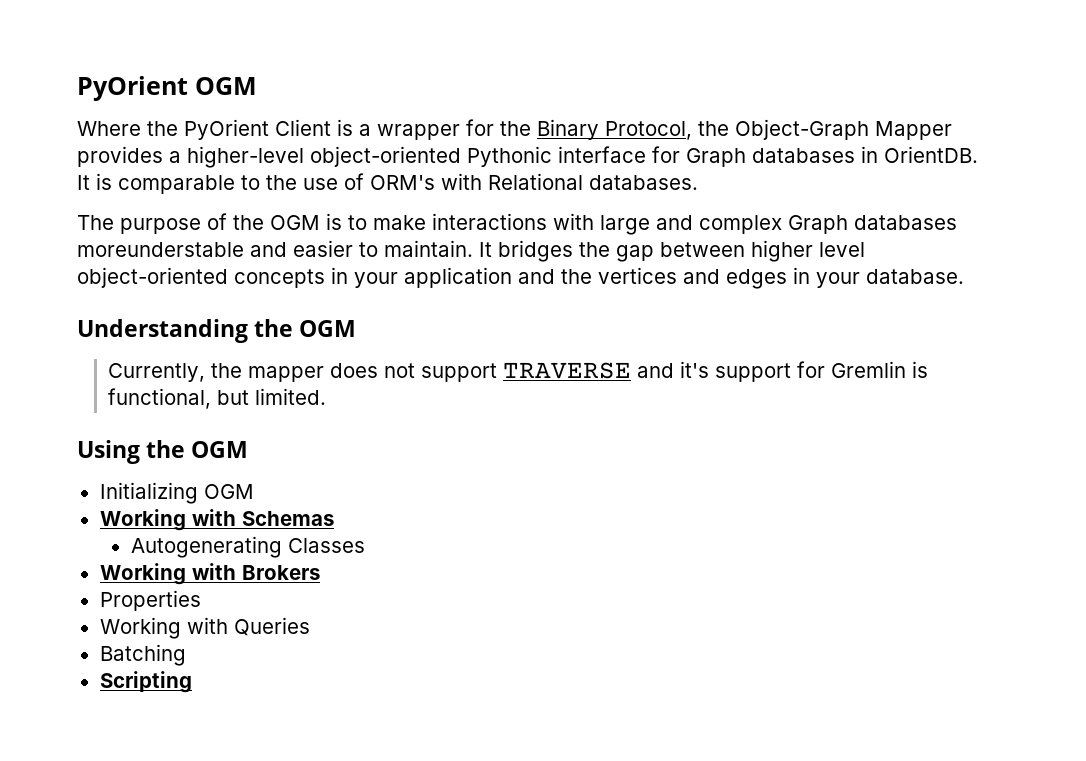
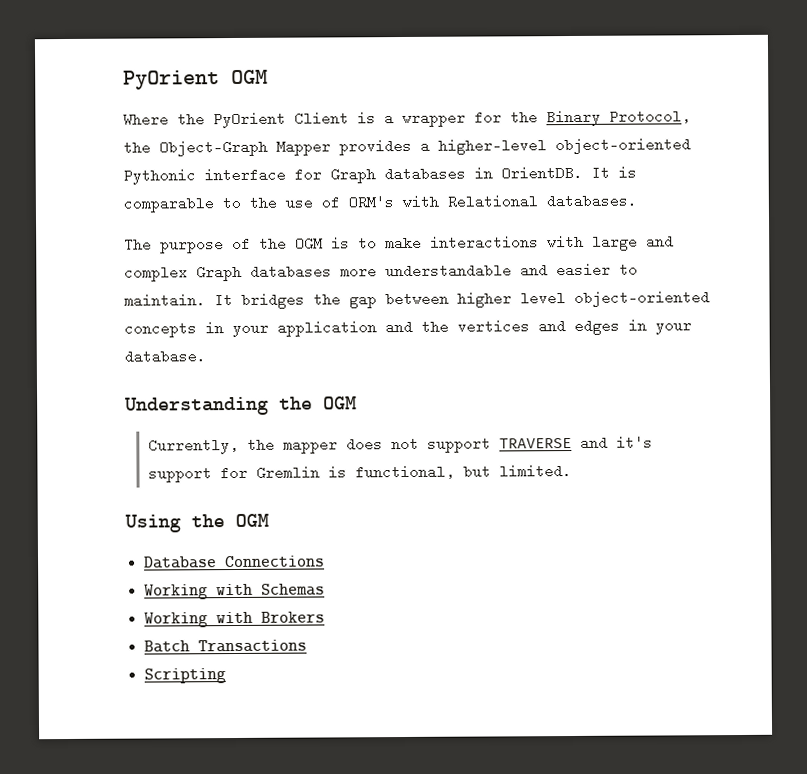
[77,242,244,257] moreunderstable -> [340,263,512,279] more understandable
[99,482,254,504] Initializing OGM -> [144,555,326,569] Database Connections
[130,536,365,558] // Autogenerating Classes -> (326, 589) none
[99,590,201,611] [99,617,310,639] [99,644,186,666] Properties // Working with Queries // Batching -> [144,639,308,653] Batch Transactions

